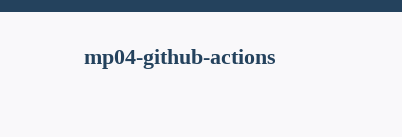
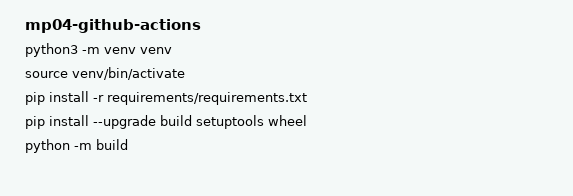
(276, 59) none -> [25,43,172,57] [25,67,185,80] [25,91,307,105] [25,115,307,129] [25,139,128,153] // python3 -m venv venv // source venv/bin/activate // pip install -r requirements/requirements.txt // pip install --upgrade build setuptools wheel // python -m build

